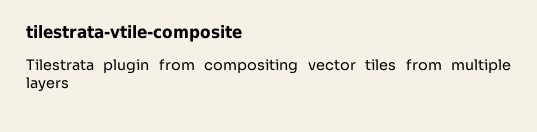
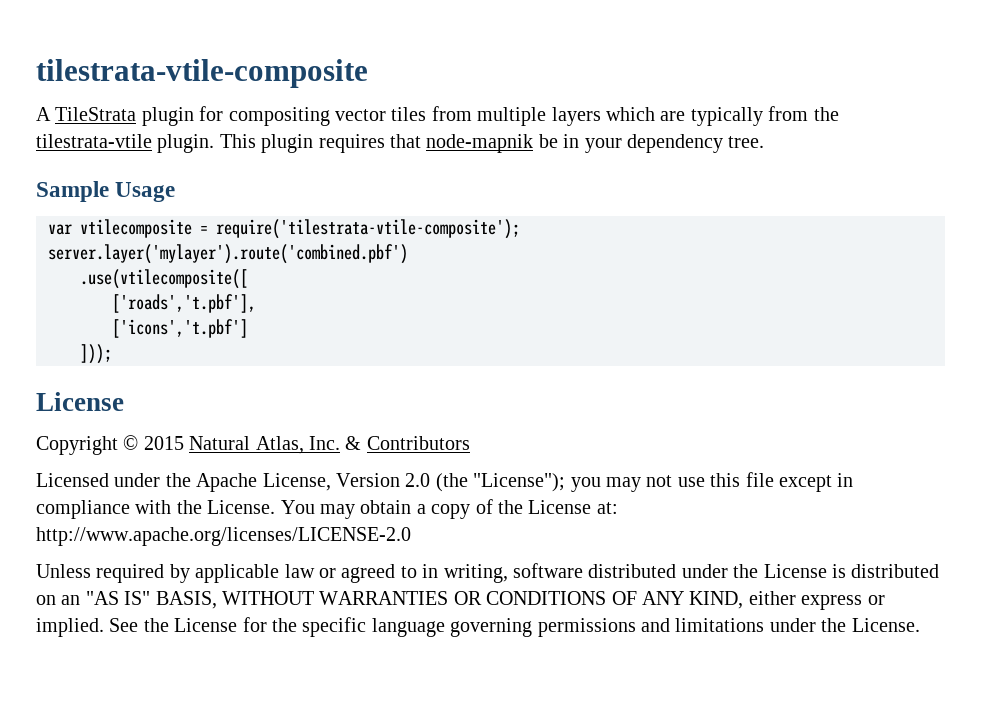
[26,59,195,74] Tilestrata plugin from -> [36,106,224,126] A TileStrata plugin for
(69, 84) none -> [605,106,839,126] [36,134,765,153] [36,181,176,202] [48,219,520,239] [48,244,408,264] [80,269,248,289] [112,294,256,313] [112,319,248,338] [80,344,112,364] [36,392,124,411] [36,435,470,455] [36,472,854,492] [36,499,618,519] [36,527,411,546] [36,563,940,583] [36,591,885,610] [36,617,920,637] which are typically from the tilestrata-vtile plugin. This plugin requires that node-mapnik be in your dependency tree. // Sample Usage // var vtilecomposite = require('tilestrata-vtile-composite'); // server.layer('mylayer').route('combined.pbf') // .use(vtilecomposite([ // ['roads','t.pbf'], // ['icons','t.pbf'] // ])); // License // Copyright © 2015 Natural Atlas, Inc. & Contributors // Licensed under the Apache License, Version 2.0 (the "License"); you may not use this file except in compliance with the License. You may obtain a copy of the License at: http://www.apache.org/licenses/LICENSE-2.0 // Unless required by applicable law or agreed to in writing, software distributed under the License is distributed on an "AS IS" BASIS, WITHOUT WARRANTIES OR CONDITIONS OF ANY KIND, either express or implied. See the License for the specific language governing permissions and limitations under the License.

